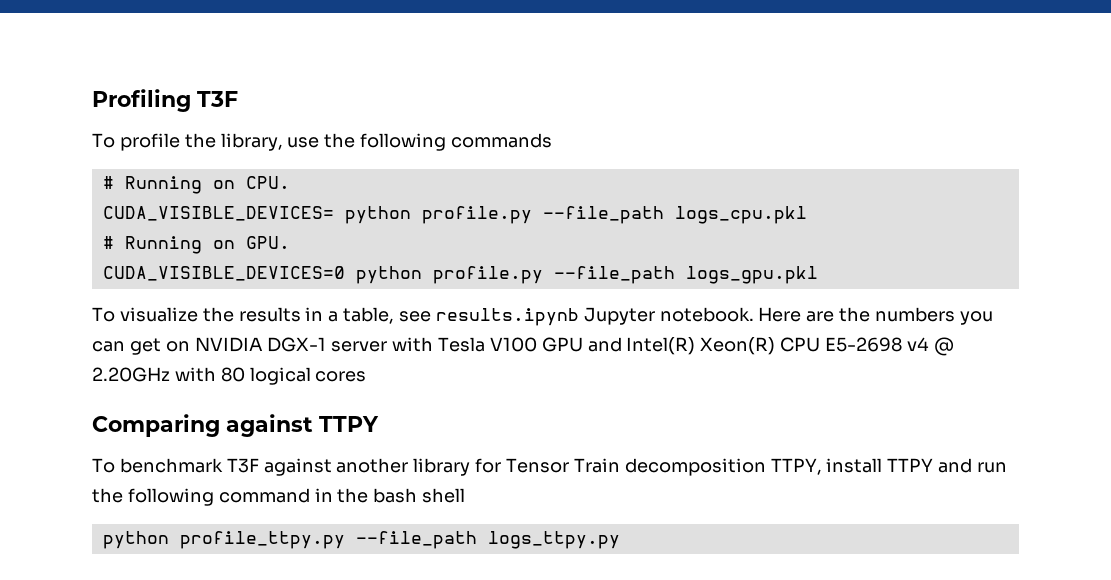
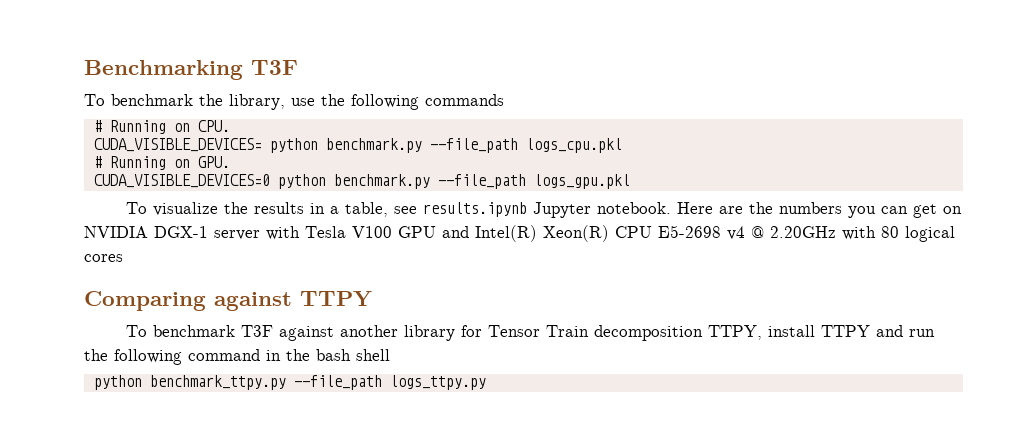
[92,89,191,112] Profiling -> [84,60,243,80] Benchmarking
[119,133,180,151] profile -> [111,94,193,106] benchmark
[421,206,532,224] profile.py -> [325,138,422,153] benchmark.py
[432,266,543,284] profile.py -> [333,174,430,189] benchmark.py
[179,531,345,549] profile_ttpy.py -> [149,375,286,390] benchmark_ttpy.py

